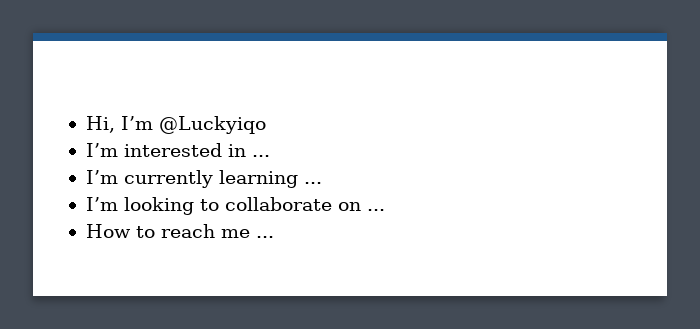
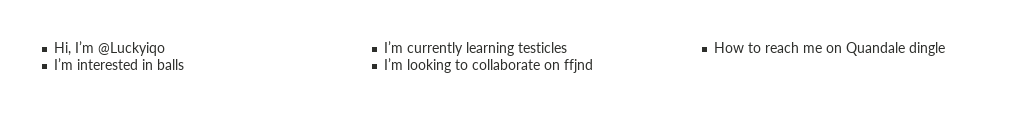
[251,155,270,157] ... -> [157,59,185,70] balls
[303,182,322,184] ... -> [518,42,568,53] testicles
[366,209,385,211] ... -> [564,59,594,73] ffjnd
[255,236,274,238] ... -> [826,42,946,56] on Quandale dingle

